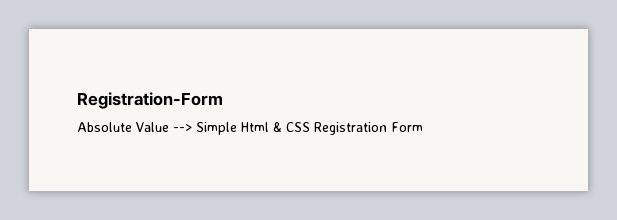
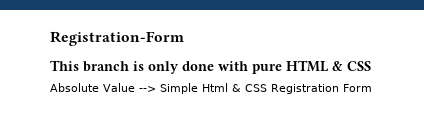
(223, 100) none -> [50,60,371,74] // This branch is only done with pure HTML & CSS

